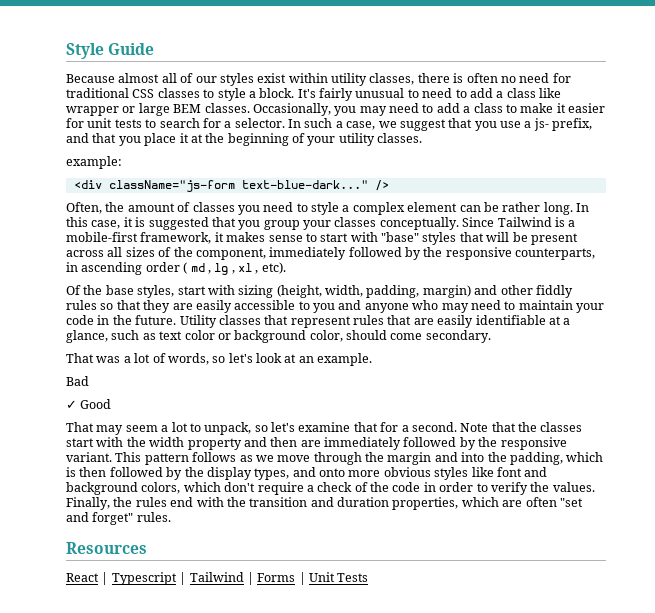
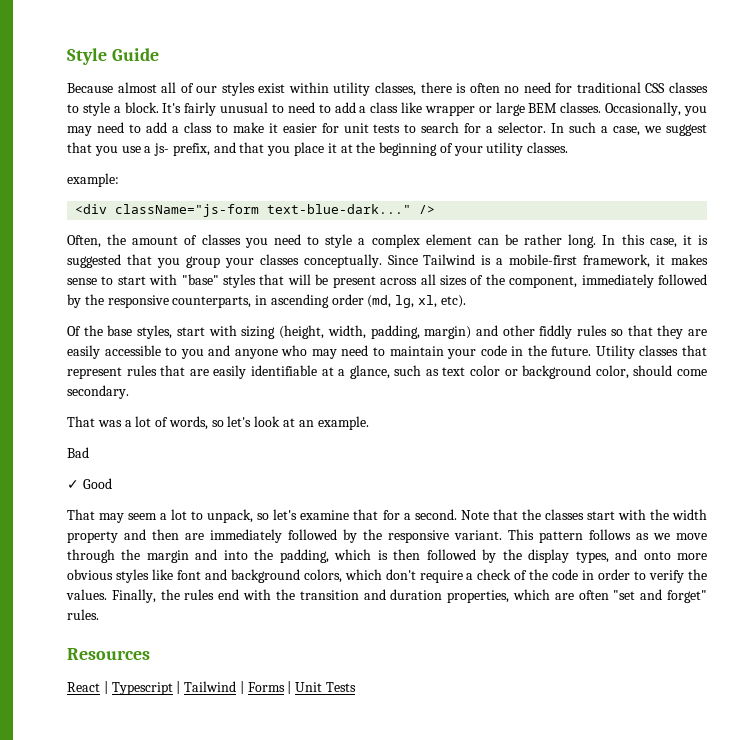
[183,262,259,275] ( md , lg , xl , -> [367,295,438,308] (md, lg, xl,

